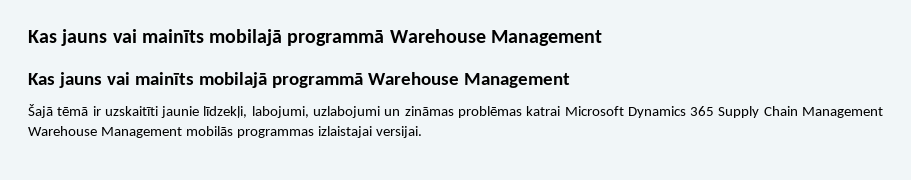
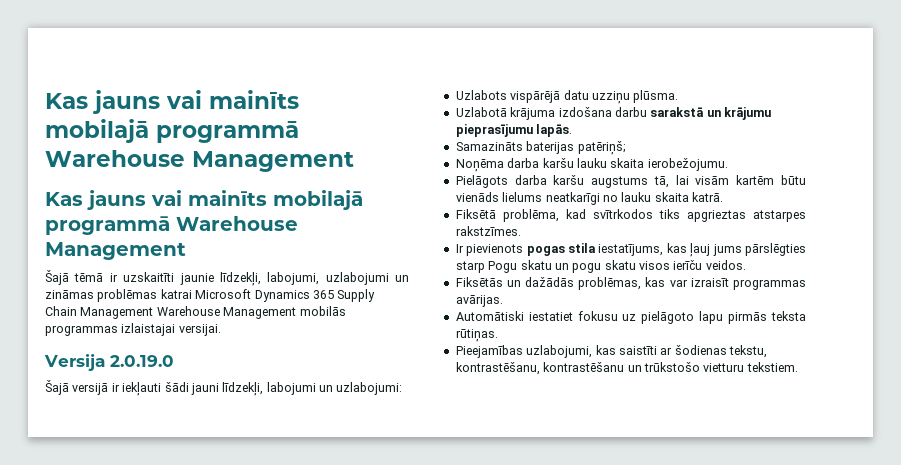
(422, 132) none -> [44,354,174,371] [45,380,403,396] [455,90,679,104] [455,107,771,120] [455,124,573,137] [455,141,626,155] [455,158,728,172] [455,175,806,188] [455,192,723,205] [455,209,806,222] [455,226,521,236] [455,243,806,257] [455,260,746,273] [455,277,806,290] [455,295,503,307] [455,311,806,324] [455,329,498,342] [455,345,767,358] [455,362,798,375] // Versija 2.0.19.0 // Šajā versijā ir iekļauti šādi jauni līdzekļi, labojumi un uzlabojumi: // Uzlabots vispārējā datu uzziņu plūsma. // Uzlabotā krājuma izdošana darbu sarakstā un krājumu pieprasījumu lapās. // Samazināts baterijas patēriņš; // Noņēma darba karšu lauku skaita ierobežojumu. // Pielāgots darba karšu augstums tā, lai visām kartēm būtu vienāds lielums neatkarīgi no lauku skaita katrā. // Fiksētā problēma, kad svītrkodos tiks apgrieztas atstarpes rakstzīmes. // Ir pievienots pogas stila iestatījums, kas ļauj jums pārslēgties starp Pogu skatu un pogu skatu visos ierīču veidos. // Fiksētās un dažādās problēmas, kas var izraisīt programmas avārijas. // Automātiski iestatiet fokusu uz pielāgoto lapu pirmās teksta rūtiņas. // Pieejamības uzlabojumi, kas saistīti ar šodienas tekstu, kontrastēšanu, kontrastēšanu un trūkstošo vietturu tekstiem.

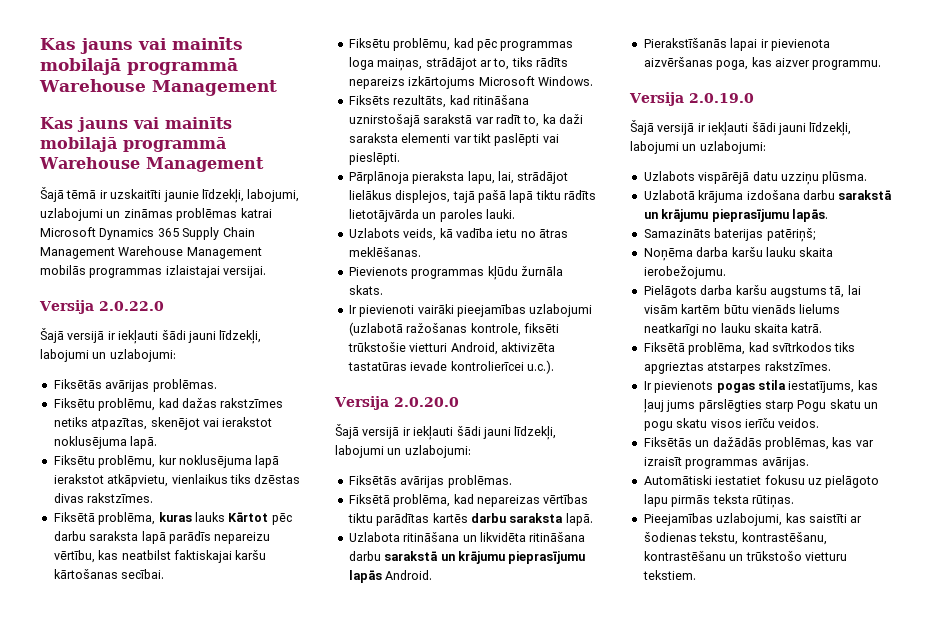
(221, 330) none -> [39,300,164,314] [40,328,262,344] [40,349,176,362] [53,379,217,392] [53,398,284,411] [53,417,273,430] [53,436,158,449] [53,455,280,468] [53,474,301,487] [53,493,154,503] [53,512,292,525] [53,531,271,544] [53,550,267,563] [53,569,165,579] [348,38,574,51] [348,57,568,71] [348,76,593,89] [348,95,529,108] [348,114,583,127] [348,133,559,146] [348,152,400,165] [348,171,569,184] [348,190,596,203] [348,209,515,222] [348,228,568,241] [348,247,421,257] [348,266,563,280] [348,285,383,295] [348,304,593,317] [348,322,559,336] [347,342,555,355] [347,360,554,374] [334,396,459,410] [335,424,557,440] [335,445,471,458] [348,475,512,488] [348,494,589,507] [347,513,593,526] [348,532,586,542] [348,551,586,564] [348,570,433,583] [643,38,830,51] [643,57,882,70] // Versija 2.0.22.0 // Šajā versijā ir iekļauti šādi jauni līdzekļi, labojumi un uzlabojumi: // Fiksētās avārijas problēmas. // Fiksētu problēmu, kad dažas rakstzīmes netiks atpazītas, skenējot vai ierakstot noklusējuma lapā. // Fiksētu problēmu, kur noklusējuma lapā ierakstot atkāpvietu, vienlaikus tiks dzēstas divas rakstzīmes. // Fiksētā problēma, kuras lauks Kārtot pēc darbu saraksta lapā parādīs nepareizu vērtību, kas neatbilst faktiskajai karšu kārtošanas secībai. // Fiksētu problēmu, kad pēc programmas loga maiņas, strādājot ar to, tiks rādīts nepareizs izkārtojums Microsoft Windows. // Fiksēts rezultāts, kad ritināšana uznirstošajā sarakstā var radīt to, ka daži saraksta elementi var tikt paslēpti vai pieslēpti. // Pārplānoja pieraksta lapu, lai, strādājot lielākus displejos, tajā pašā lapā tiktu rādīts lietotājvārda un paroles lauki. // Uzlabots veids, kā vadība ietu no ātras meklēšanas. // Pievienots programmas kļūdu žurnāla skats. // Ir pievienoti vairāki pieejamības uzlabojumi (uzlabotā ražošanas kontrole, fiksēti trūkstošie vietturi Android, aktivizēta tastatūras ievade kontrolierīcei u.c.). // Versija 2.0.20.0 // Šajā versijā ir iekļauti šādi jauni līdzekļi, labojumi un uzlabojumi: // Fiksētās avārijas problēmas. // Fiksētā problēma, kad nepareizas vērtības tiktu parādītas kartēs darbu saraksta lapā. // Uzlabota ritināšana un likvidēta ritināšana darbu sarakstā un krājumu pieprasījumu lapās Android. // Pierakstīšanās lapai ir pievienota aizvēršanas poga, kas aizver programmu.

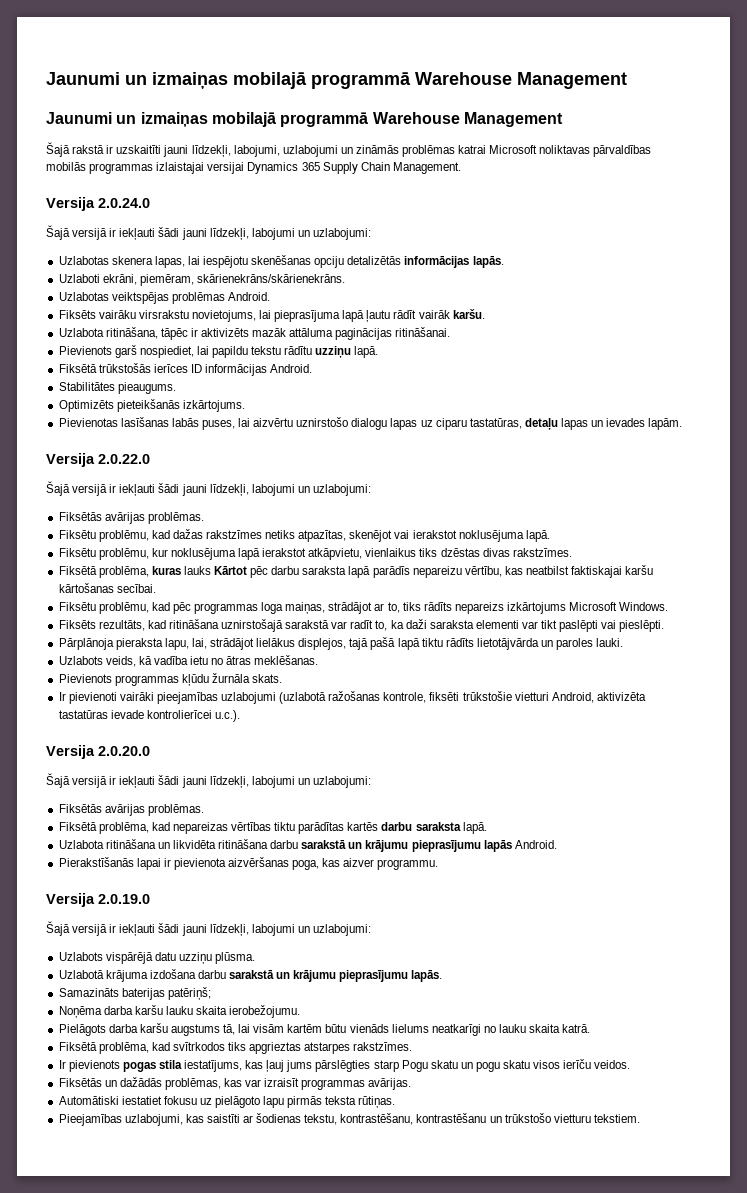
[40,37,243,54] [40,58,238,75] [39,79,277,96] [40,117,232,132] Kas jauns vai mainīts mobilajā programmā Warehouse Management // Kas jauns vai mainīts -> [46,72,627,89] [46,112,208,127] Jaunumi un izmaiņas mobilajā programmā Warehouse Management // Jaunumi un izmaiņas
[66,190,97,199] tēmā -> [72,145,105,154] rakstā
[163,190,199,202] jaunie -> [163,145,189,157] jauni
[123,209,173,218] zināmas -> [355,145,399,154] zināmās
[99,227,255,240] [40,246,262,259] [40,265,267,278] Dynamics 365 Supply Chain Management Warehouse Management mobilās programmas izlaistajai versijai. -> [539,145,652,157] [46,162,461,174] [46,197,150,211] [46,225,371,240] [58,255,504,268] [58,274,345,286] [58,292,270,304] [58,309,485,322] [58,327,451,340] [58,345,379,358] [58,363,313,376] [58,382,176,394] [58,399,245,412] [58,417,683,430] noliktavas pārvaldības mobilās programmas izlaistajai versijai Dynamics 365 Supply Chain Management. // Versija 2.0.24.0 // Šajā versijā ir iekļauti šādi jauni līdzekļi, labojumi un uzlabojumi: // Uzlabotas skenera lapas, lai iespējotu skenēšanas opciju detalizētās informācijas lapās. // Uzlaboti ekrāni, piemēram, skārienekrāns/skārienekrāns. // Uzlabotas veiktspējas problēmas Android. // Fiksēts vairāku virsrakstu novietojums, lai pieprasījuma lapā ļautu rādīt vairāk karšu. // Uzlabota ritināšana, tāpēc ir aktivizēts mazāk attāluma paginācijas ritināšanai. // Pievienots garš nospiediet, lai papildu tekstu rādītu uzziņu lapā. // Fiksētā trūkstošās ierīces ID informācijas Android. // Stabilitātes pieaugums. // Optimizēts pieteikšanās izkārtojums. // Pievienotas lasīšanas labās puses, lai aizvērtu uznirstošo dialogu lapas uz ciparu tastatūras, detaļu lapas un ievades lapām.

